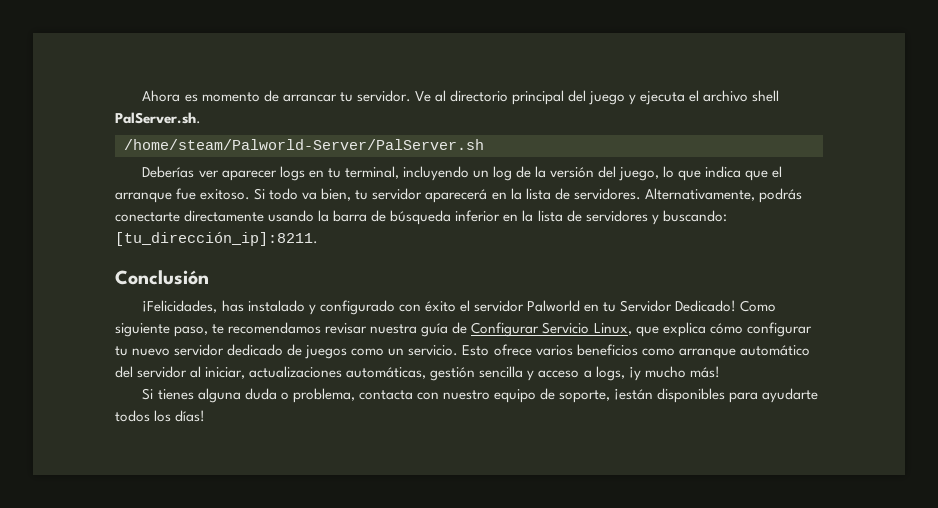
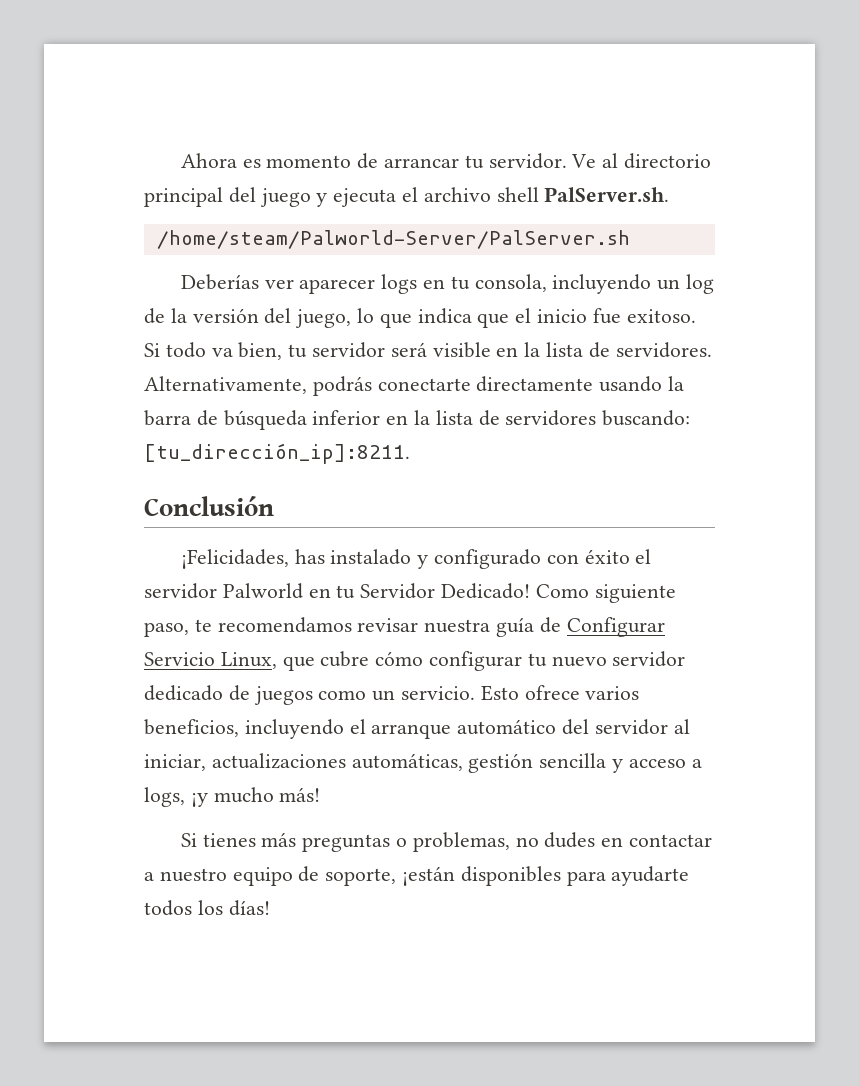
[344,166,399,179] terminal, -> [474,274,547,292] consola,
[115,192,172,203] arranque -> [537,309,588,323] inicio
[425,189,488,203] aparecerá -> [390,342,491,358] será visible
[651,214,659,225] y -> (597, 418) none
[662,322,706,337] explica -> [320,651,370,667] cubre
[576,344,675,356] beneficios como -> [144,719,366,739] beneficios, incluyendo el
[197,388,439,403] alguna duda o problema, contacta con -> [261,832,712,852] [144,872,154,881] más preguntas o problemas, no dudes en contactar a

